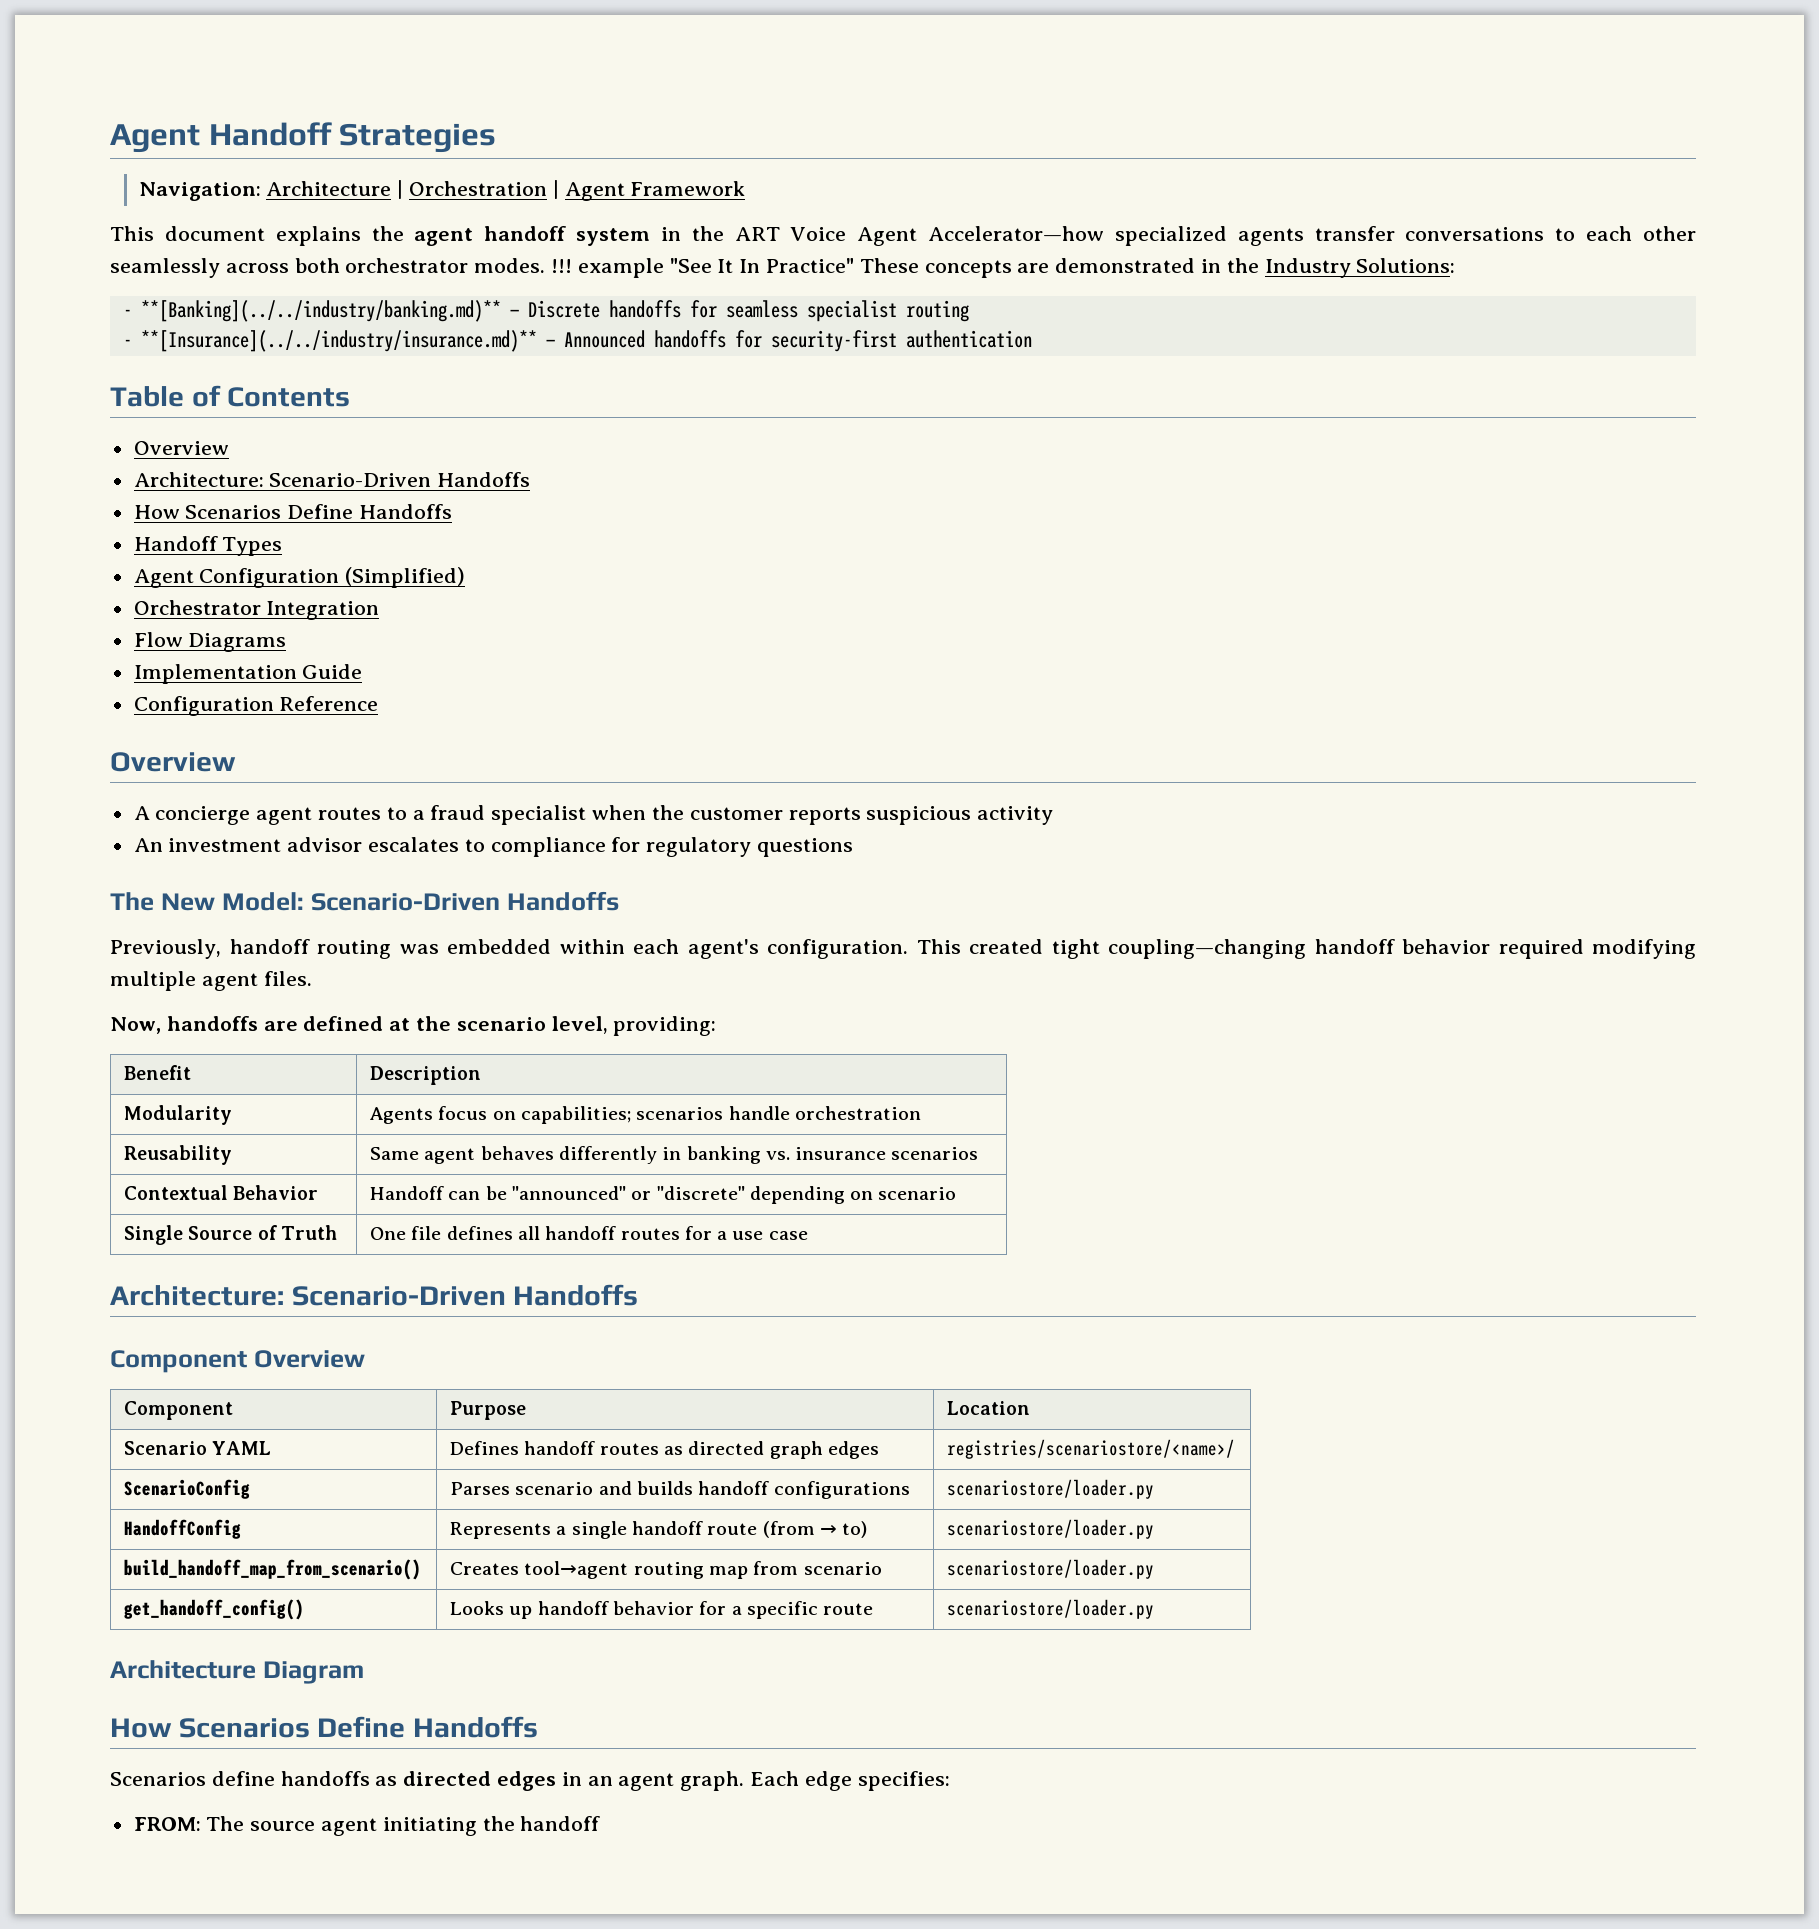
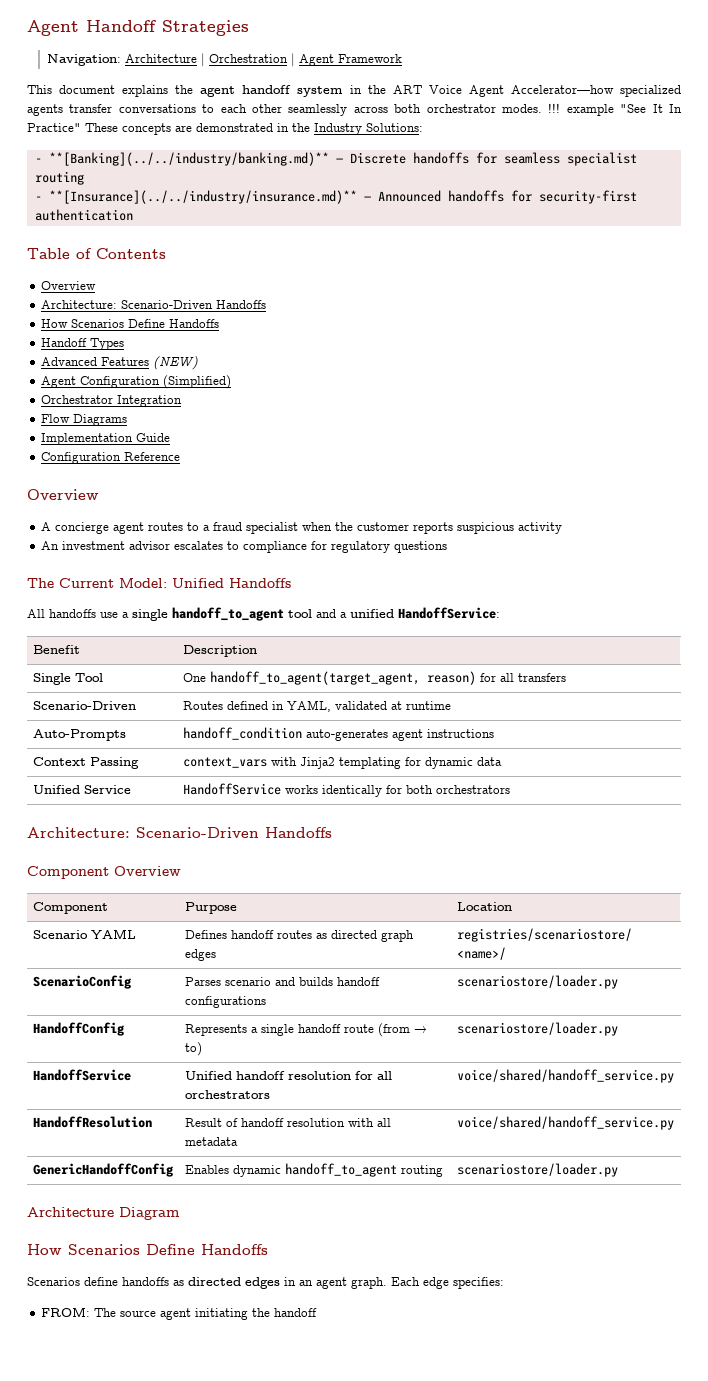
(283, 546) none -> [41,356,199,370] // Advanced Features (NEW)
[160,891,619,911] [110,939,1696,959] [110,971,312,991] [110,1016,717,1036] [124,1065,192,1080] [370,1066,482,1085] [124,1105,233,1125] [370,1106,921,1124] [124,1145,233,1165] [370,1146,979,1164] [124,1185,319,1200] [370,1186,957,1204] [124,1225,338,1245] [370,1226,808,1240] New Model: Scenario-Driven Handoffs // Previously, handoff routing was embedded within each agent's configuration. This created tight coupling—changing handoff behavior required modifying multiple agent files. // Now, handoffs are defined at the scenario level, providing: // Benefit | Description // Modularity | Agents focus on capabilities; scenarios handle orchestration // Reusability | Same agent behaves differently in banking vs. insurance scenarios // Contextual Behavior | Handoff can be "announced" or "discrete" depending on scenario // Single Source of Truth | One file defines all handoff routes for a use case -> [59,578,291,588] [27,607,500,621] [32,645,80,654] [182,645,257,657] [32,673,103,685] [182,671,566,685] [32,701,136,710] [182,700,451,712] [32,729,126,741] [182,727,494,741] [32,757,139,769] [182,757,502,769] [32,785,131,794] [182,783,510,797] Current Model: Unified Handoffs // All handoffs use a single handoff_to_agent tool and a unified HandoffService: // Benefit | Description // Single Tool | One handoff_to_agent(target_agent, reason) for all transfers // Scenario-Driven | Routes defined in YAML, validated at runtime // Auto-Prompts | handoff_condition auto-generates agent instructions // Context Passing | context_vars with Jinja2 templating for dynamic data // Unified Service | HandoffService works identically for both orchestrators
[124,1559,422,1580] [450,1561,882,1579] [947,1559,1155,1579] [124,1599,305,1620] [450,1601,874,1619] build_handoff_map_from_scenario() | Creates tool→agent routing map from scenario | scenariostore/loader.py // get_handoff_config() | Looks up handoff behavior for a specific route -> [32,1069,131,1081] [184,1071,392,1080] [184,1090,270,1099] [456,1069,674,1083] [32,1116,152,1128] [184,1118,391,1127] [184,1137,238,1146] [456,1116,674,1130] [32,1163,174,1177] [184,1163,443,1177] HandoffService | Unified handoff resolution for all orchestrators | voice/shared/handoff_service.py // HandoffResolution | Result of handoff resolution with all metadata | voice/shared/handoff_service.py // GenericHandoffConfig | Enables dynamic handoff_to_agent routing

